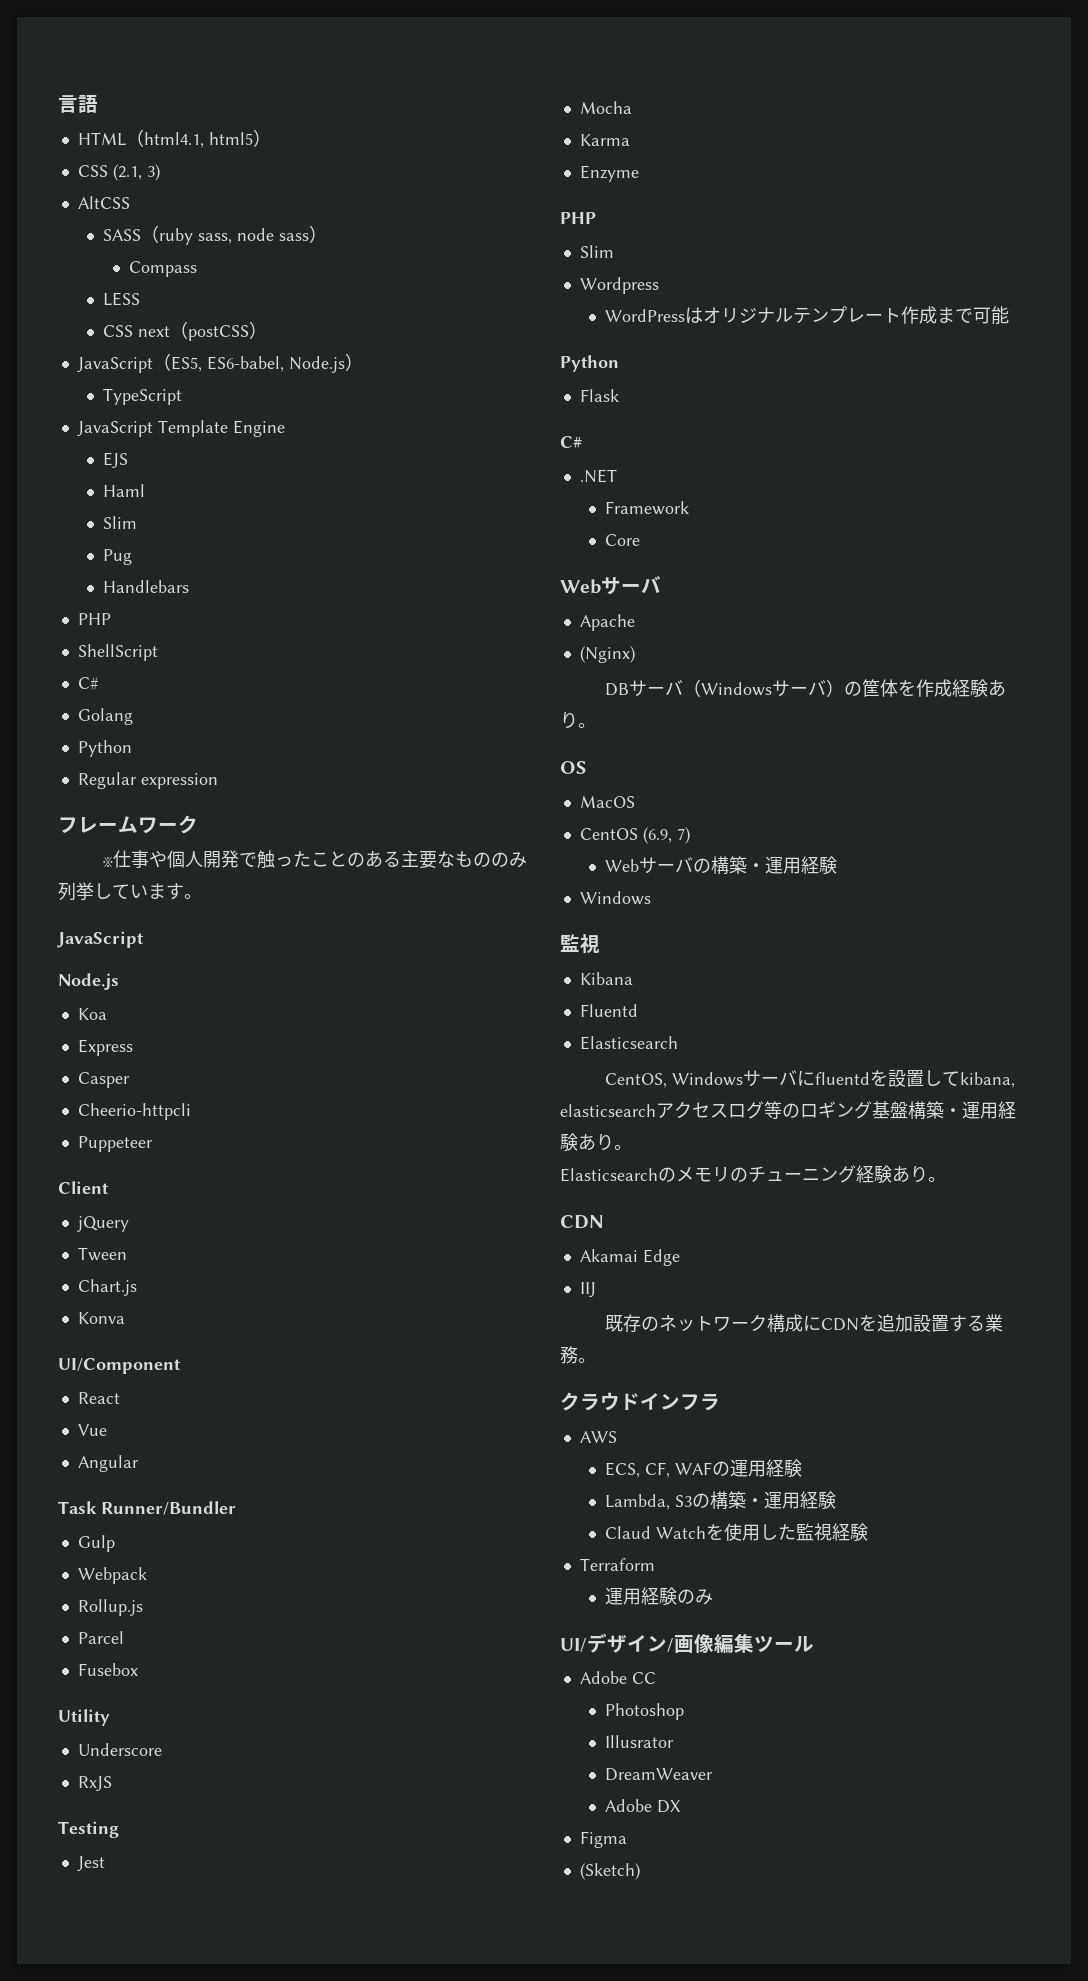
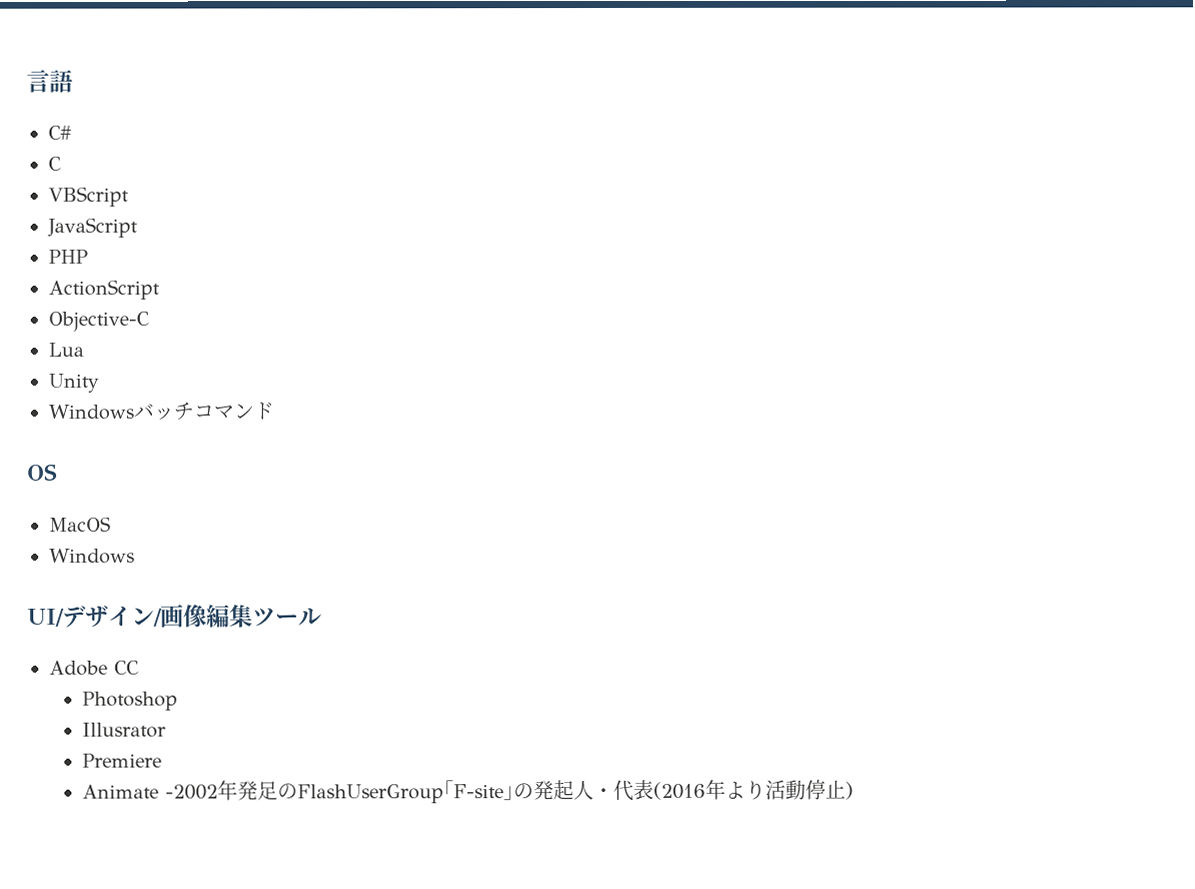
[77,129,271,148] [77,164,160,181] [77,196,130,209] [103,225,328,245] [129,261,198,277] [103,292,141,306] [103,321,268,341] [76,353,363,373] [103,388,183,405] [76,420,285,437] [103,452,129,469] [103,484,146,497] [103,516,138,529] [103,549,133,565] [103,580,190,593] [77,613,111,625] [77,644,158,661] [77,677,98,690] [77,708,133,725] [77,740,132,757] [77,772,218,789] [58,815,198,834] [103,850,528,869] [58,882,202,901] [57,931,144,948] [58,973,119,990] [77,1008,107,1020] [77,1039,133,1056] [77,1072,130,1088] [77,1103,191,1120] [77,1136,153,1152] [58,1181,109,1194] [76,1216,129,1232] [77,1247,127,1261] [77,1279,137,1296] [77,1312,125,1324] [58,1358,181,1374] [77,1392,120,1404] [77,1424,107,1436] [77,1455,139,1472] [58,1501,236,1515] [77,1535,115,1552] [77,1567,147,1584] [77,1599,143,1616] [77,1631,124,1644] [77,1663,138,1676] [58,1709,110,1726] [77,1743,162,1756] [77,1776,112,1792] [58,1821,119,1838] [76,1856,105,1872] [579,101,632,114] [579,134,630,146] [579,165,639,182] [560,212,596,224] [579,245,614,258] [579,277,659,294] [605,306,1010,325] [560,355,619,372] [579,389,619,402] [560,436,582,448] [579,469,617,483] [605,501,690,515] [605,534,641,546] [560,576,661,595] [579,614,635,631] [579,646,635,663] [605,679,1007,698] [560,712,596,729] [560,761,587,774] [579,796,635,808] [579,827,690,844] [605,856,838,875] [579,891,651,905] [560,934,600,954] [579,972,633,985] [579,1004,638,1017] [579,1036,678,1050] [605,1069,1016,1088] [560,1101,1016,1119] [560,1133,632,1152] [560,1165,946,1184] [560,1215,604,1229] [579,1249,680,1266] [579,1282,596,1298] [605,1314,1004,1332] [560,1346,596,1364] [560,1392,720,1411] [579,1431,617,1443] [605,1459,803,1478] [605,1491,837,1510] [605,1523,869,1542] [579,1558,655,1571] [605,1587,714,1606] HTML（html4.1, html5） // CSS (2.1, 3) // AltCSS // SASS（ruby sass, node sass） // Compass // LESS // CSS next（postCSS） // JavaScript（ES5, ES6-babel, Node.js） // TypeScript // JavaScript Template Engine // EJS // Haml // Slim // Pug // Handlebars // PHP // ShellScript // C# // Golang // Python // Regular expression // フレームワーク // ※仕事や個人開発で触ったことのある主要なもののみ列挙しています。 // JavaScript // Node.js // Koa // Express // Casper // Cheerio-httpcli // Puppeteer // Client // jQuery // Tween // Chart.js // Konva // UI/Component // React // Vue // Angular // Task Runner/Bundler // Gulp // Webpack // Rollup.js // Parcel // Fusebox // Utility // Underscore // RxJS // Testing // Jest // Mocha // Karma // Enzyme // PHP // Slim // Wordpress // WordPressはオリジナルテンプレート作成まで可能 // Python // Flask // C# // .NET // Framework // Core // Webサーバ // Apache // (Nginx) // DBサーバ（Windowsサーバ）の筐体を作成経験あり。 // OS // MacOS // CentOS (6.9, 7) // Webサーバの構築・運用経験 // Windows // 監視 // Kibana // Fluentd // Elasticsearch // CentOS, Windowsサーバにfluentdを設置してkibana, elasticsearchアクセスログ等のロギング基盤構築・運用経験あり。 // Elasticsearchのメモリのチューニング経験あり。 // CDN // Akamai Edge // IIJ // 既存のネットワーク構成にCDNを追加設置する業務。 // クラウドインフラ // AWS // ECS, CF, WAFの運用経験 // Lambda, S3の構築・運用経験 // Claud Watchを使用した監視経験 // Terraform // 運用経験のみ -> [48,125,72,140] [48,156,61,171] [48,186,129,207] [47,217,138,238] [48,249,88,264] [48,279,160,300] [48,311,149,332] [48,342,84,357] [48,373,99,393] [48,401,274,421] [27,463,58,481] [49,516,111,532] [49,548,135,564] C# // C // VBScript // JavaScript // PHP // ActionScript // Objective-C // Lua // Unity // Windowsバッチコマンド // OS // MacOS // Windows
[605,1768,714,1781] [605,1799,682,1813] [579,1831,627,1848] [579,1863,640,1880] DreamWeaver // Adobe DX // Figma // (Sketch) -> [82,753,163,768] [82,779,855,804] Premiere // Animate -2002年発足のFlashUserGroup｢F-site｣の発起人・代表(2016年より活動停止)

